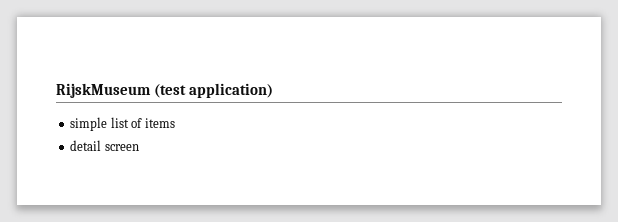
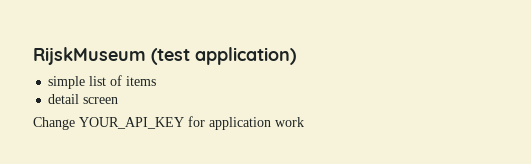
(139, 147) none -> [33,116,304,130] // Change YOUR_API_KEY for application work

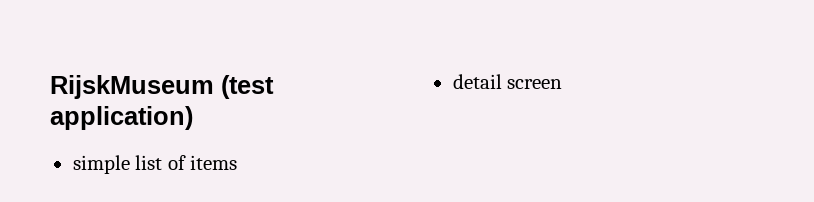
[33,116,304,130] // Change YOUR_API_KEY for application work -> (563, 84) none

